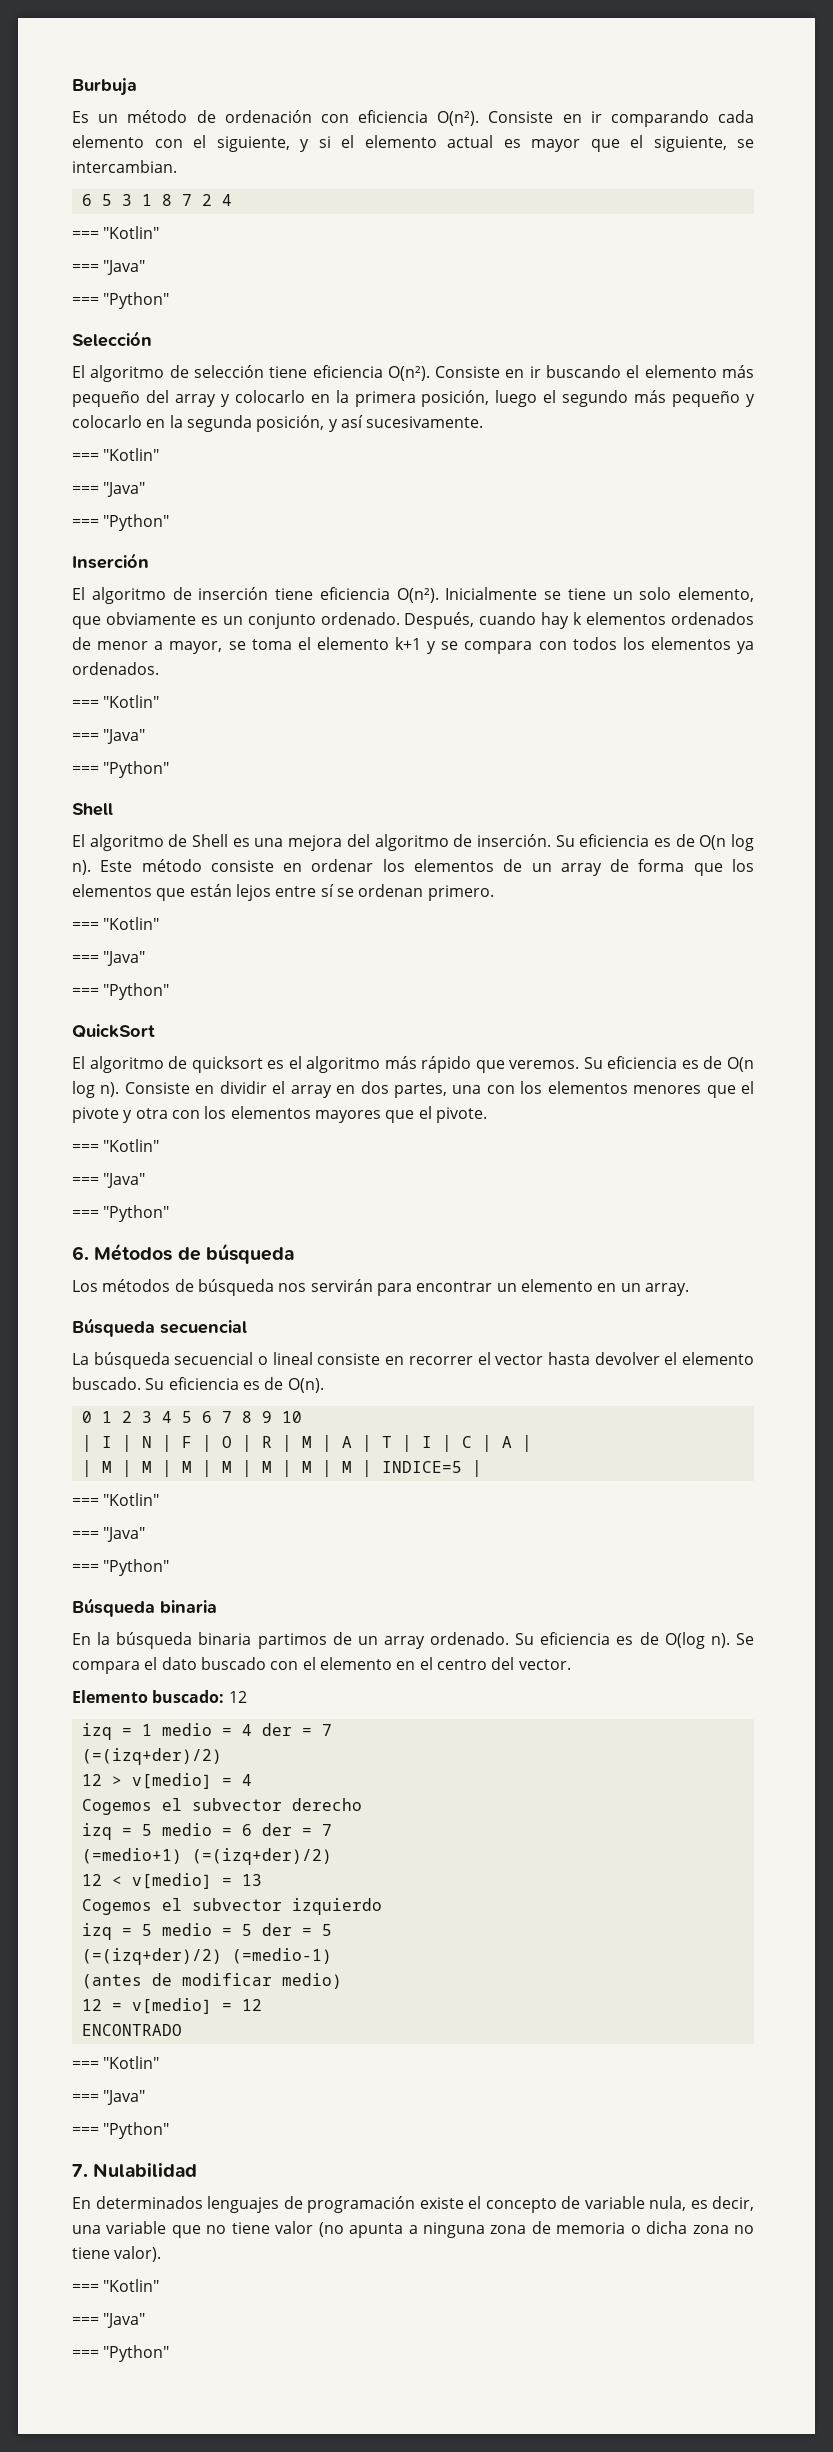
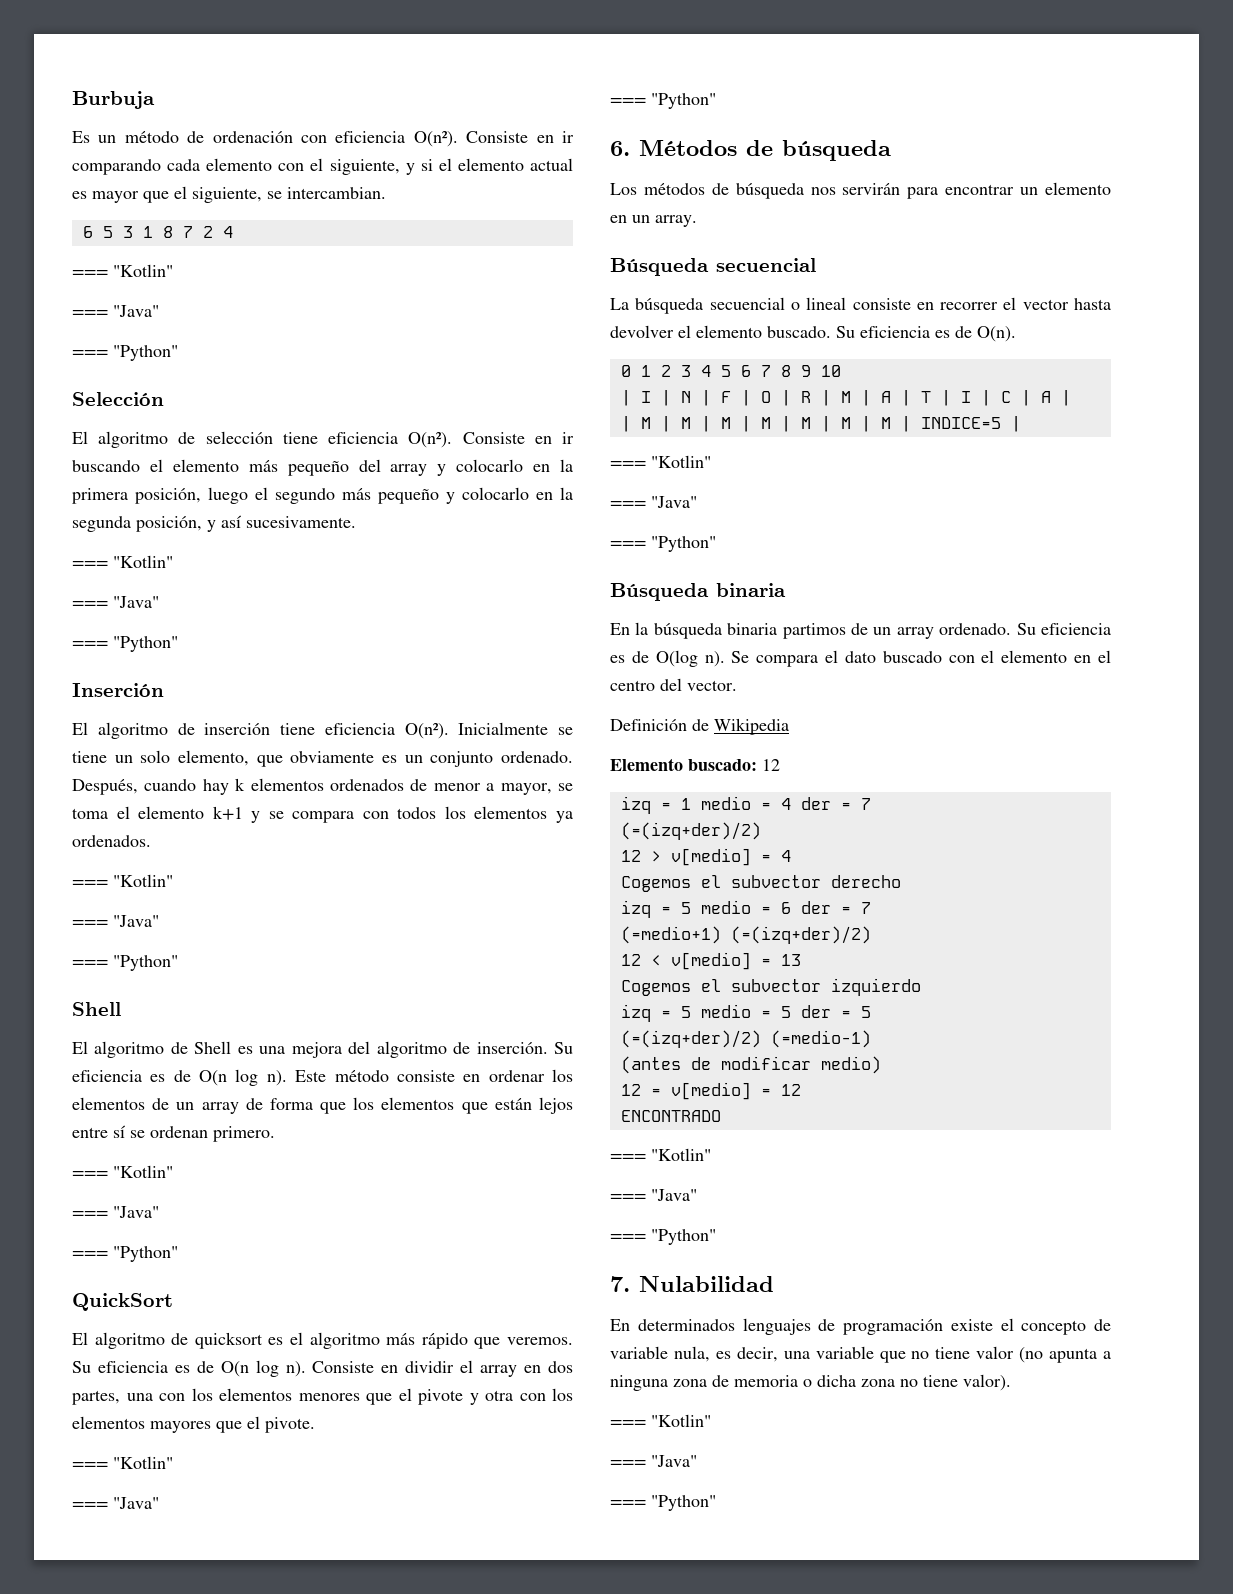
(571, 1664) none -> [610,718,789,735] // Definición de Wikipedia

